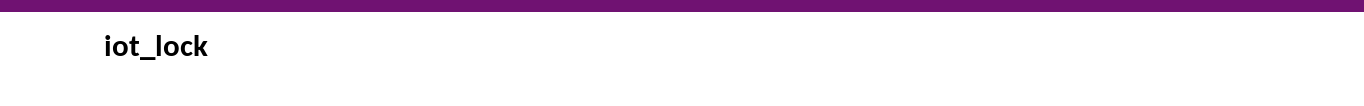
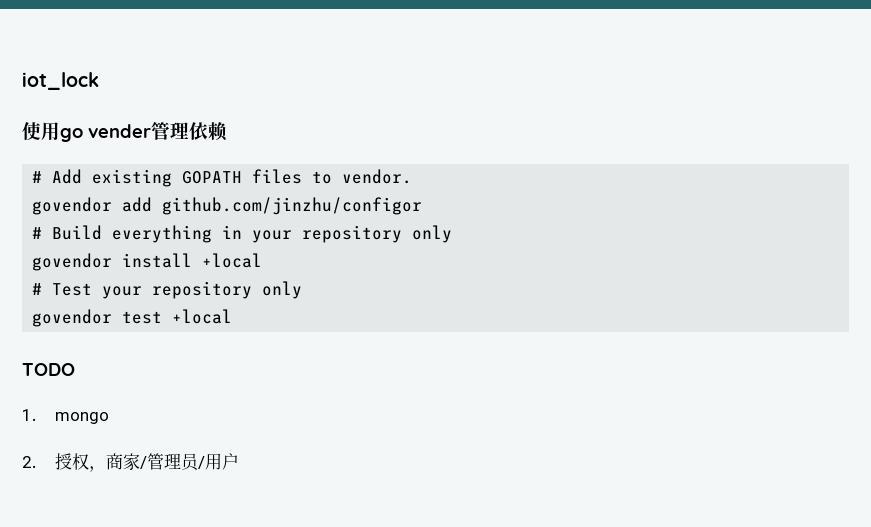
(208, 47) none -> [22,122,228,142] [32,169,413,187] [32,197,423,215] [32,225,453,243] [32,253,263,271] [32,281,303,299] [32,309,233,327] [22,363,75,376] [22,409,110,424] [22,453,240,472] // 使用go vender管理依赖 // # Add existing GOPATH files to vendor. // govendor add github.com/jinzhu/configor // # Build everything in your repository only // govendor install +local // # Test your repository only // govendor test +local // TODO // 1. mongo // 2.授权，商家/管理员/用户

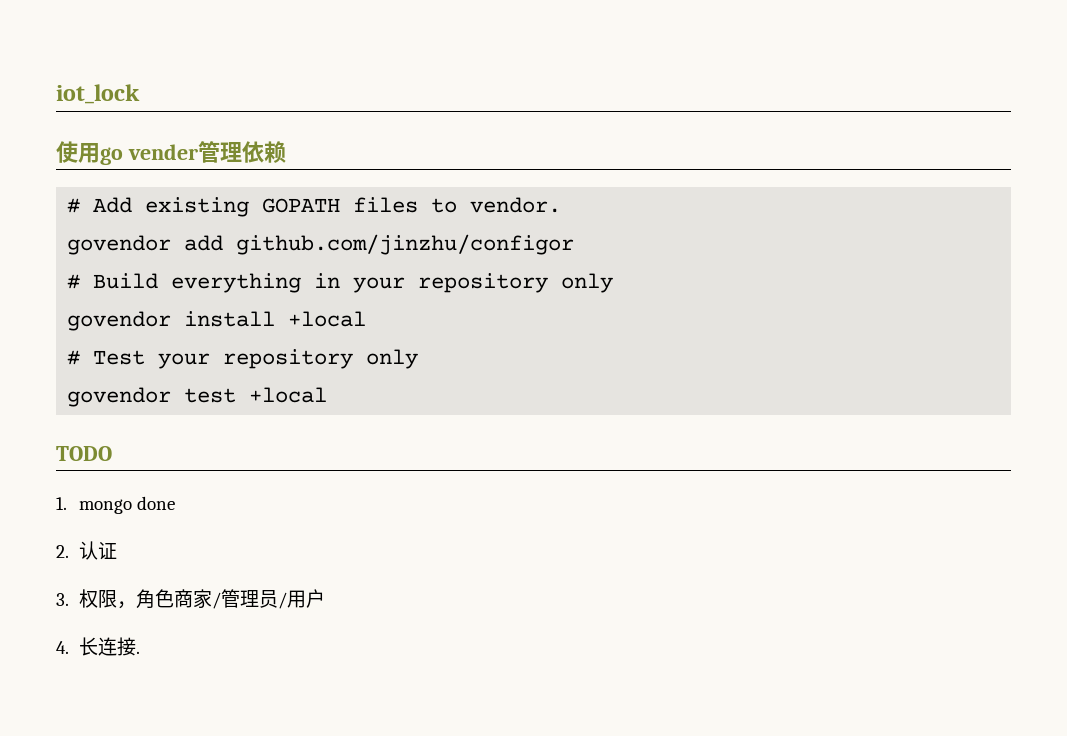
(110, 418) none -> [136,496,175,510] done
[55,453,107,472] 授权， -> [78,541,117,560] [56,589,174,609] 认证 // 3.权限，角色
(240, 461) none -> [56,637,140,656] // 4.长连接.

